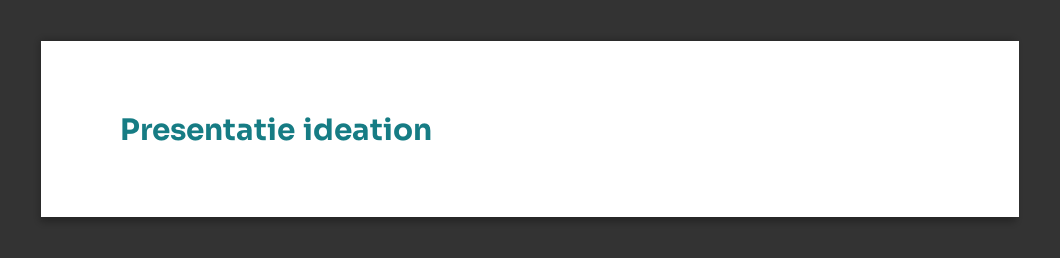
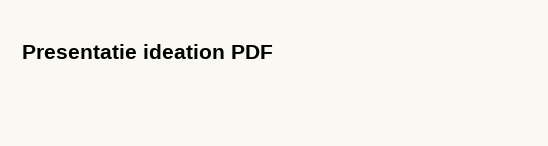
(432, 129) none -> [231,45,273,59] PDF

